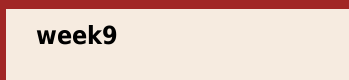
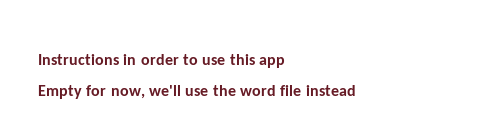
[36,25,118,45] week9 -> [38,54,285,68] [38,85,356,99] Instructions in order to use this app // Empty for now, we'll use the word file instead

